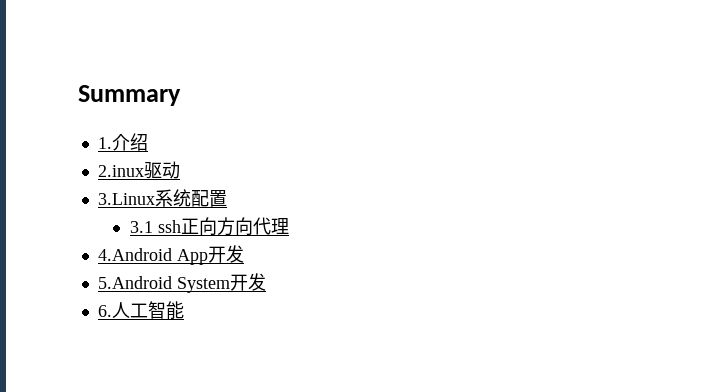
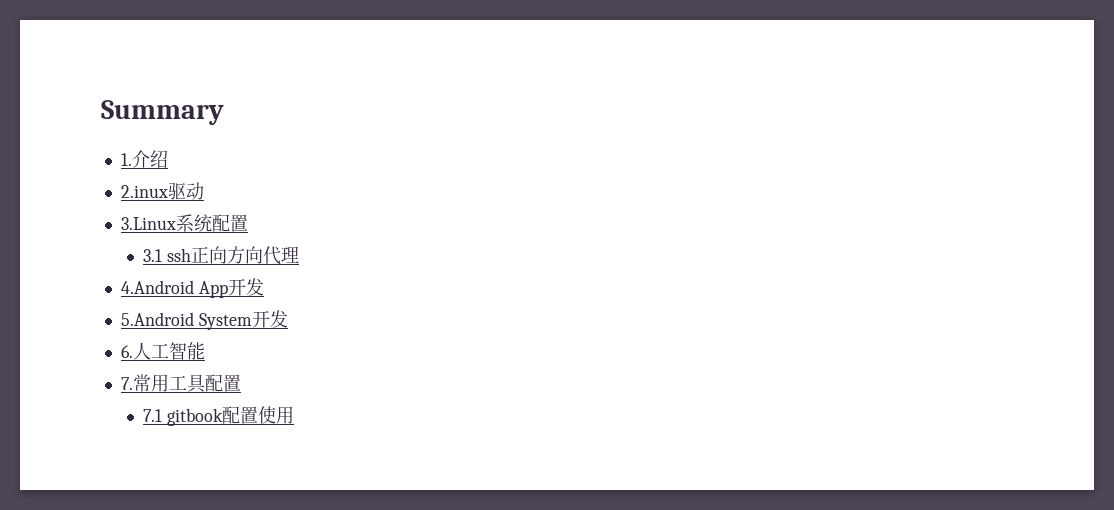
(184, 310) none -> [120,374,241,393] [142,406,294,426] // 7.常用工具配置 // 7.1 gitbook配置使用

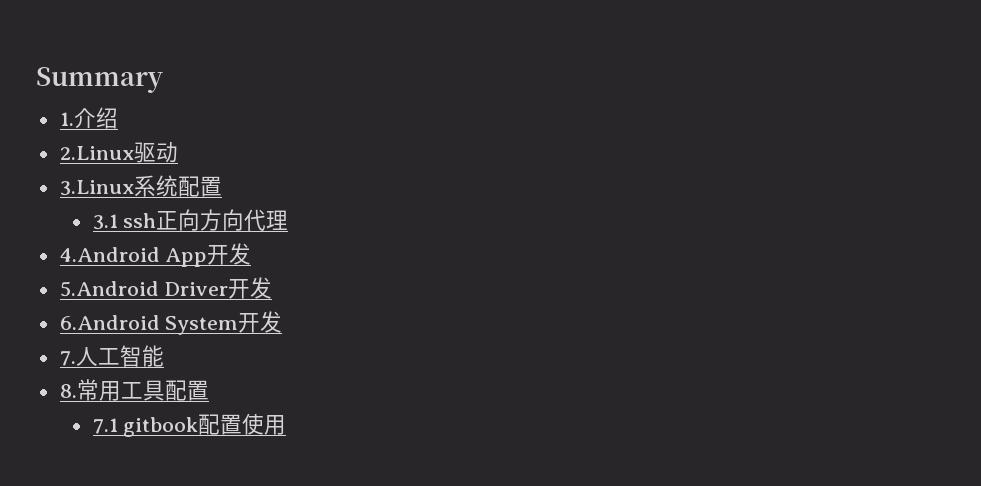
[120,185,168,198] 2.inux -> [59,146,134,160] 2.Linux
(194, 319) none -> [164,277,273,299] [59,315,160,330] Driver开发 // 6.Android
[120,345,133,358] 6. -> [59,351,76,366] 7.
[120,377,133,390] 7. -> [59,384,77,398] 8.

